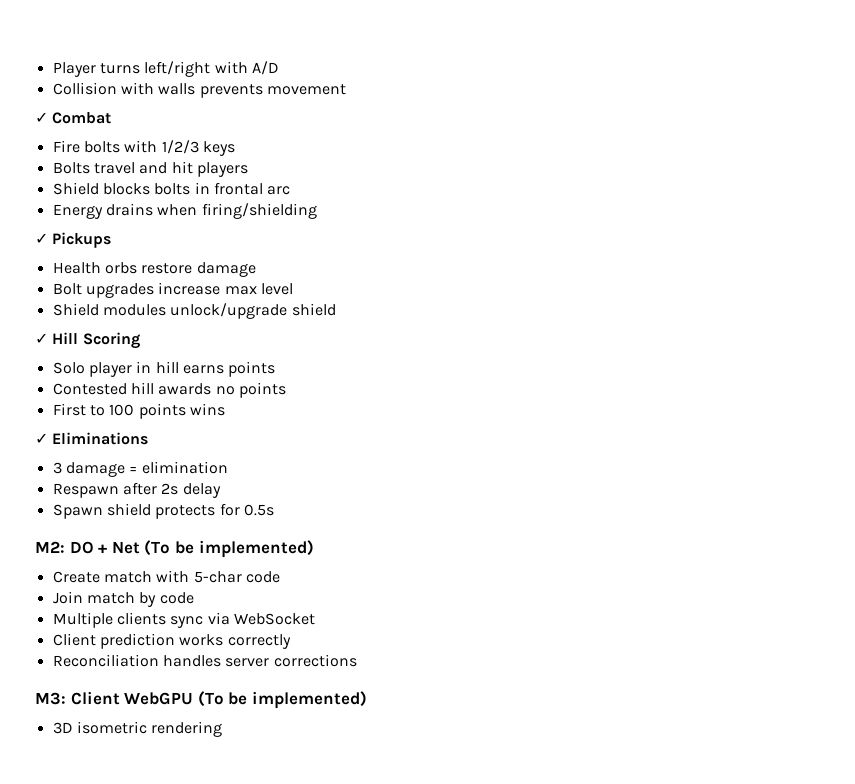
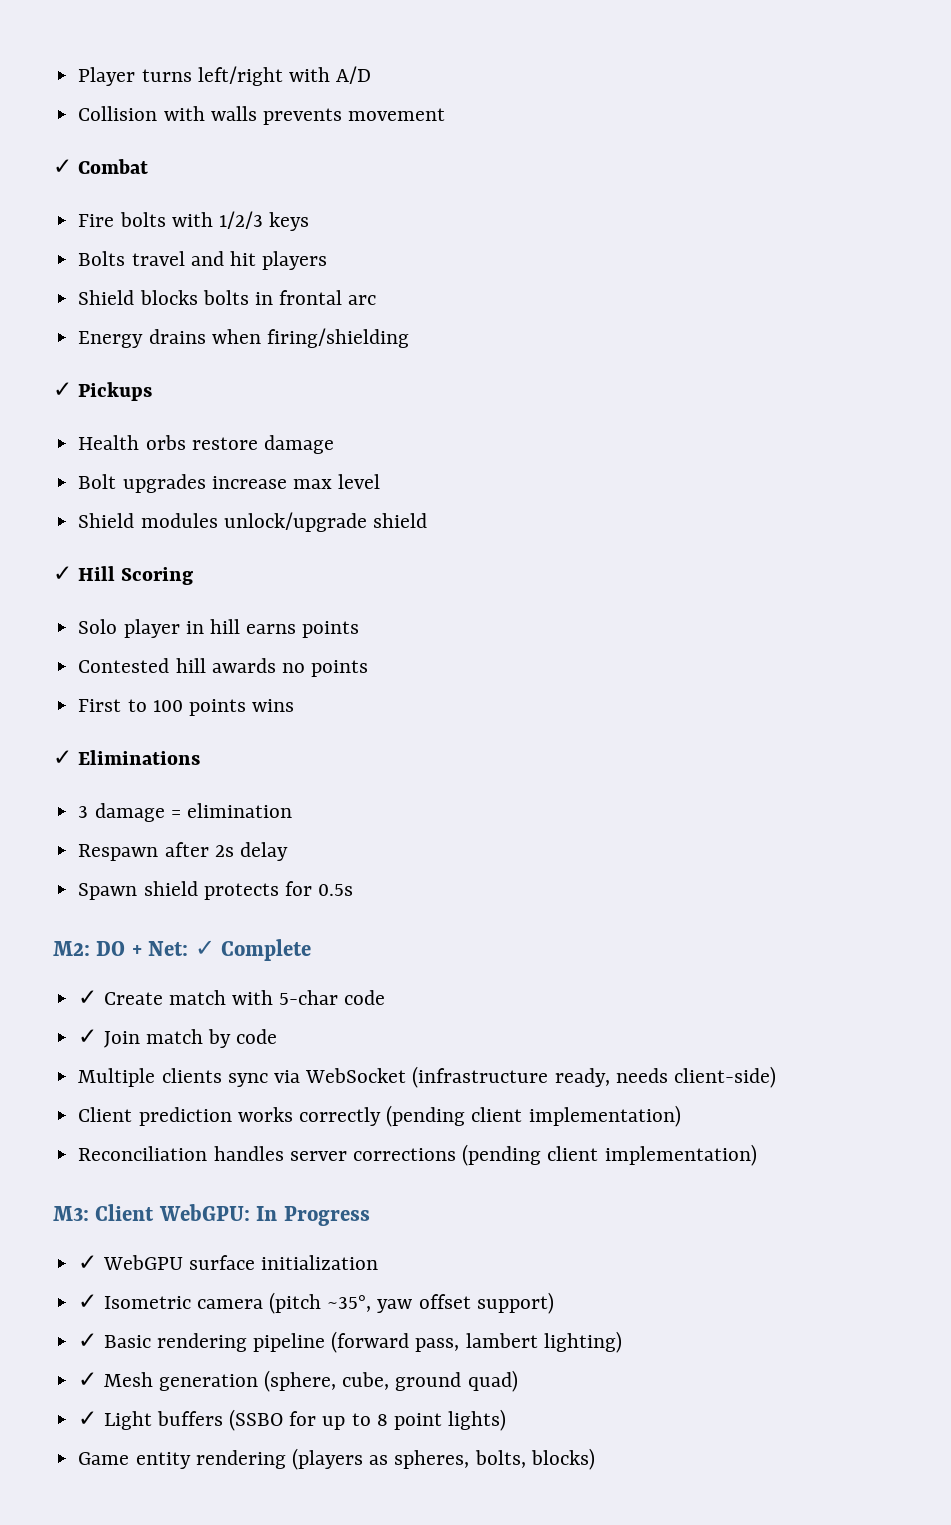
[111,540,314,558] Net (To be implemented) // -> [148,939,312,961] [78,990,98,1005] Net: ✓ Complete // ✓
(280, 577) none -> [78,1029,98,1044] ✓
(315, 619) none -> [412,1066,776,1088] (infrastructure ready, needs client-side)
(291, 641) none -> [386,1105,681,1127] (pending client implementation)
(357, 660) none -> [462,1144,757,1166] (pending client implementation)
[124,691,367,709] [52,721,223,737] WebGPU (To be implemented) // 3D isometric rendering -> [158,1204,370,1226] [78,1255,378,1270] [78,1292,554,1314] [78,1331,622,1353] [78,1370,518,1392] [78,1409,507,1431] [78,1448,595,1470] WebGPU: In Progress // ✓ WebGPU surface initialization // ✓ Isometric camera (pitch ~35°, yaw offset support) // ✓ Basic rendering pipeline (forward pass, lambert lighting) // ✓ Mesh generation (sphere, cube, ground quad) // ✓ Light buffers (SSBO for up to 8 point lights) // Game entity rendering (players as spheres, bolts, blocks)

